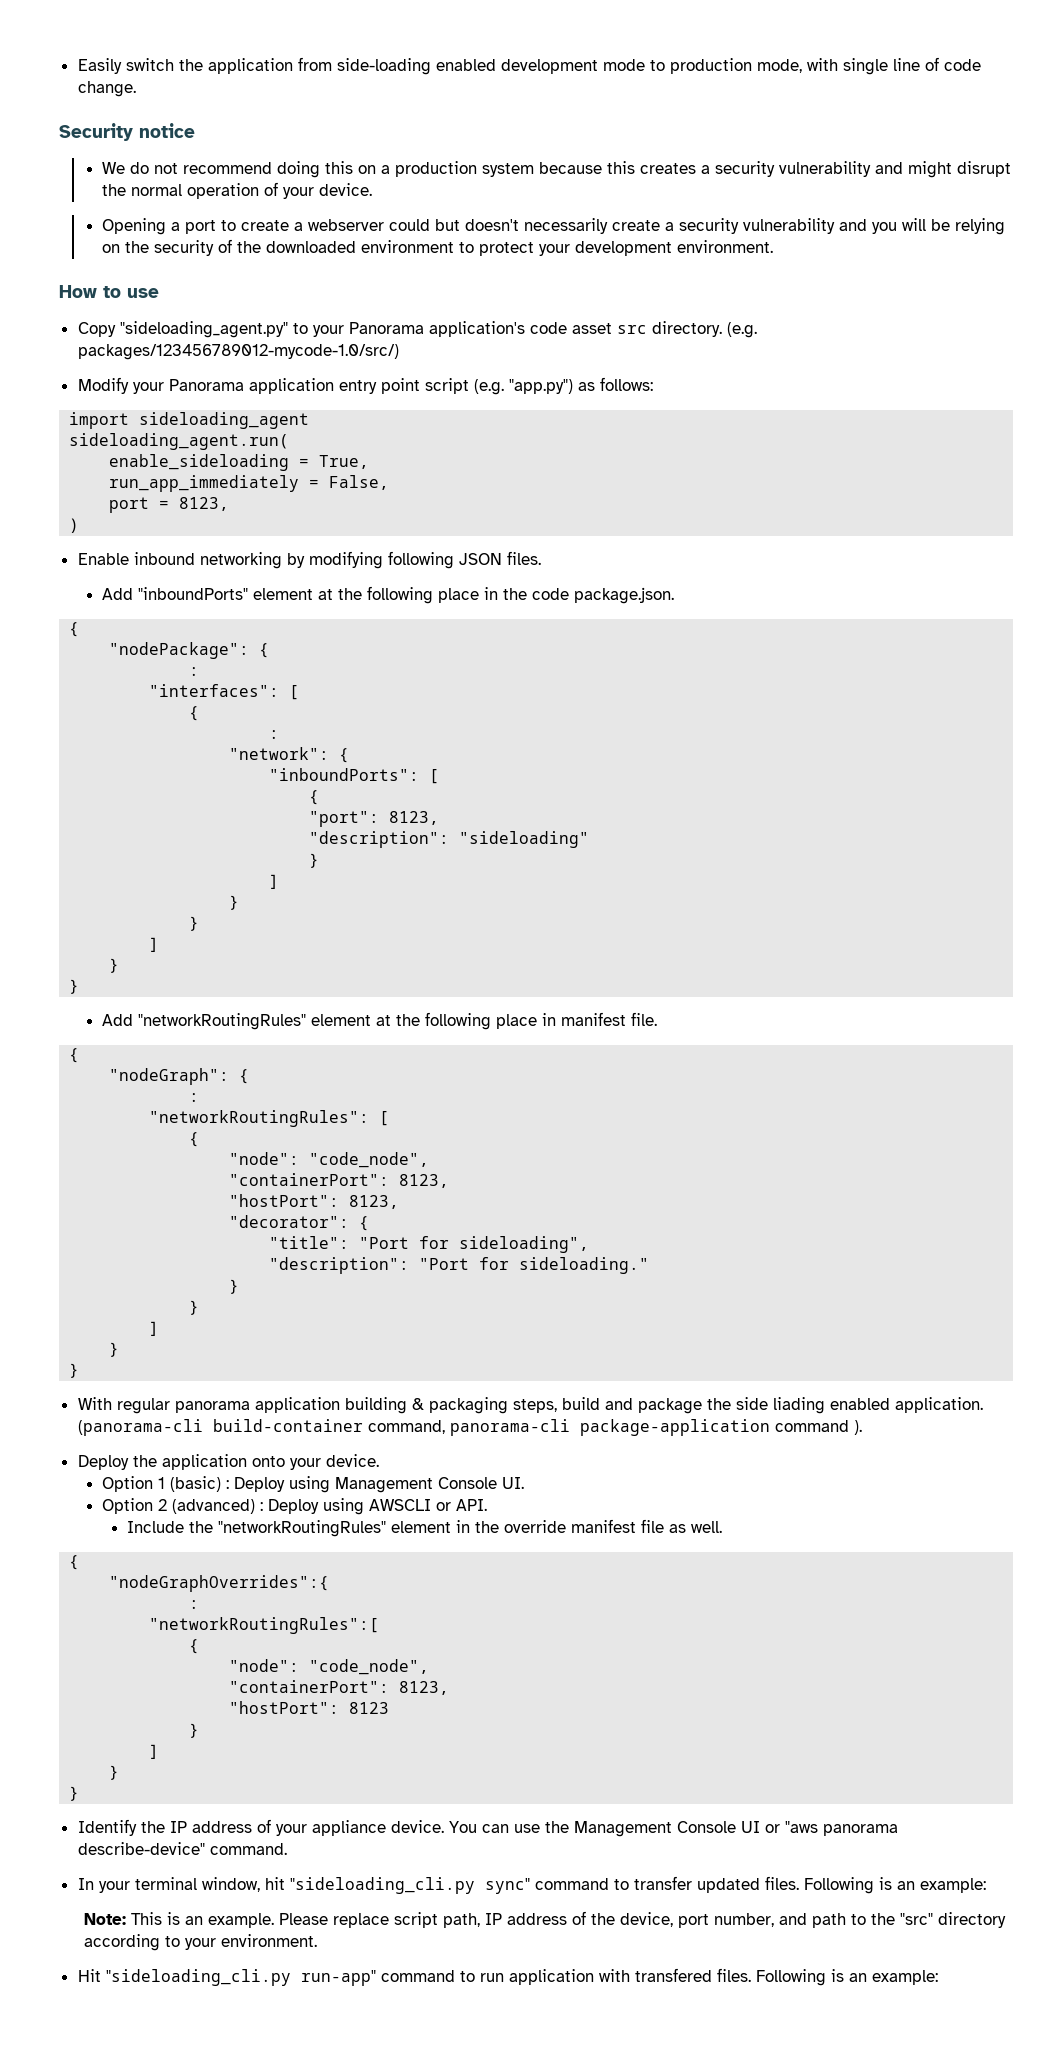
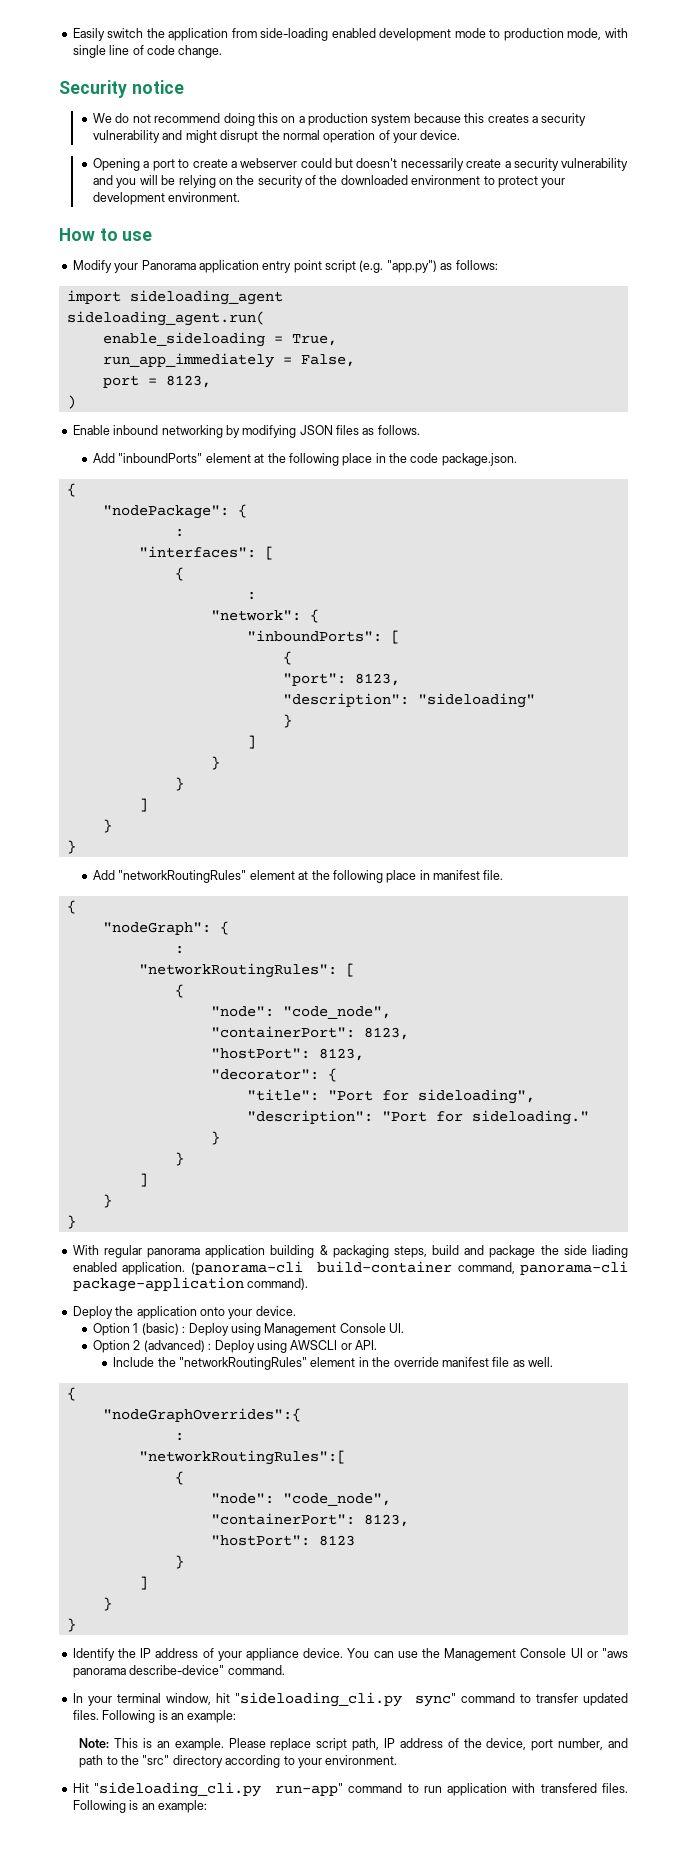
[77,321,757,338] [77,344,399,360] // Copy "sideloading_agent.py" to your Panorama application's code asset src directory. (e.g. packages/123456789012-mycode-1.0/src/) -> (153, 236) none
[387,551,541,569] following JSON files. -> [299,425,420,435] JSON files as follows.
[774,1420,862,1435] command ). -> [247,1278,309,1290] command).

